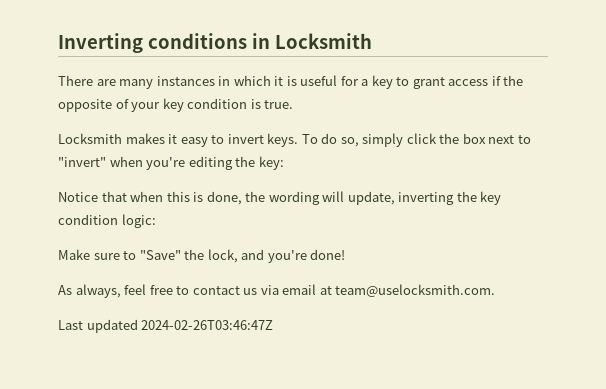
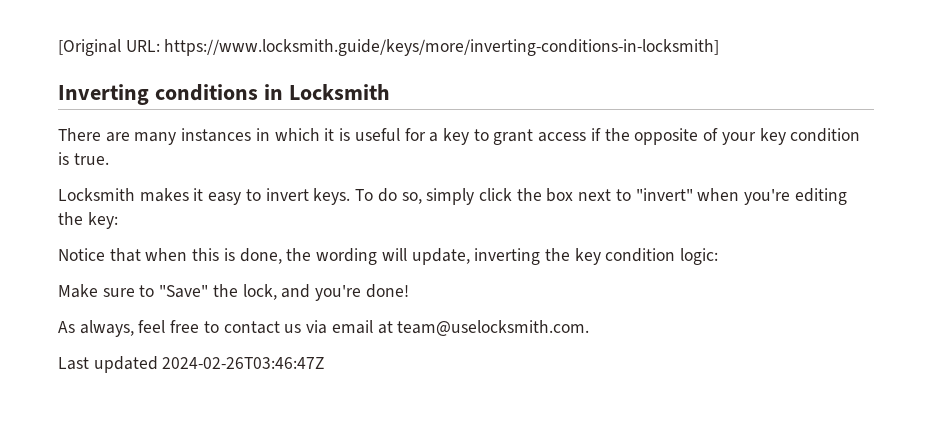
(58, 43) none -> [58,39,720,56] [Original URL: https://www.locksmith.guide/keys/more/inverting-conditions-in-locksmith] //

